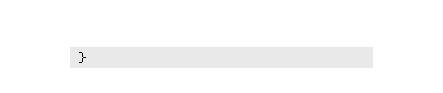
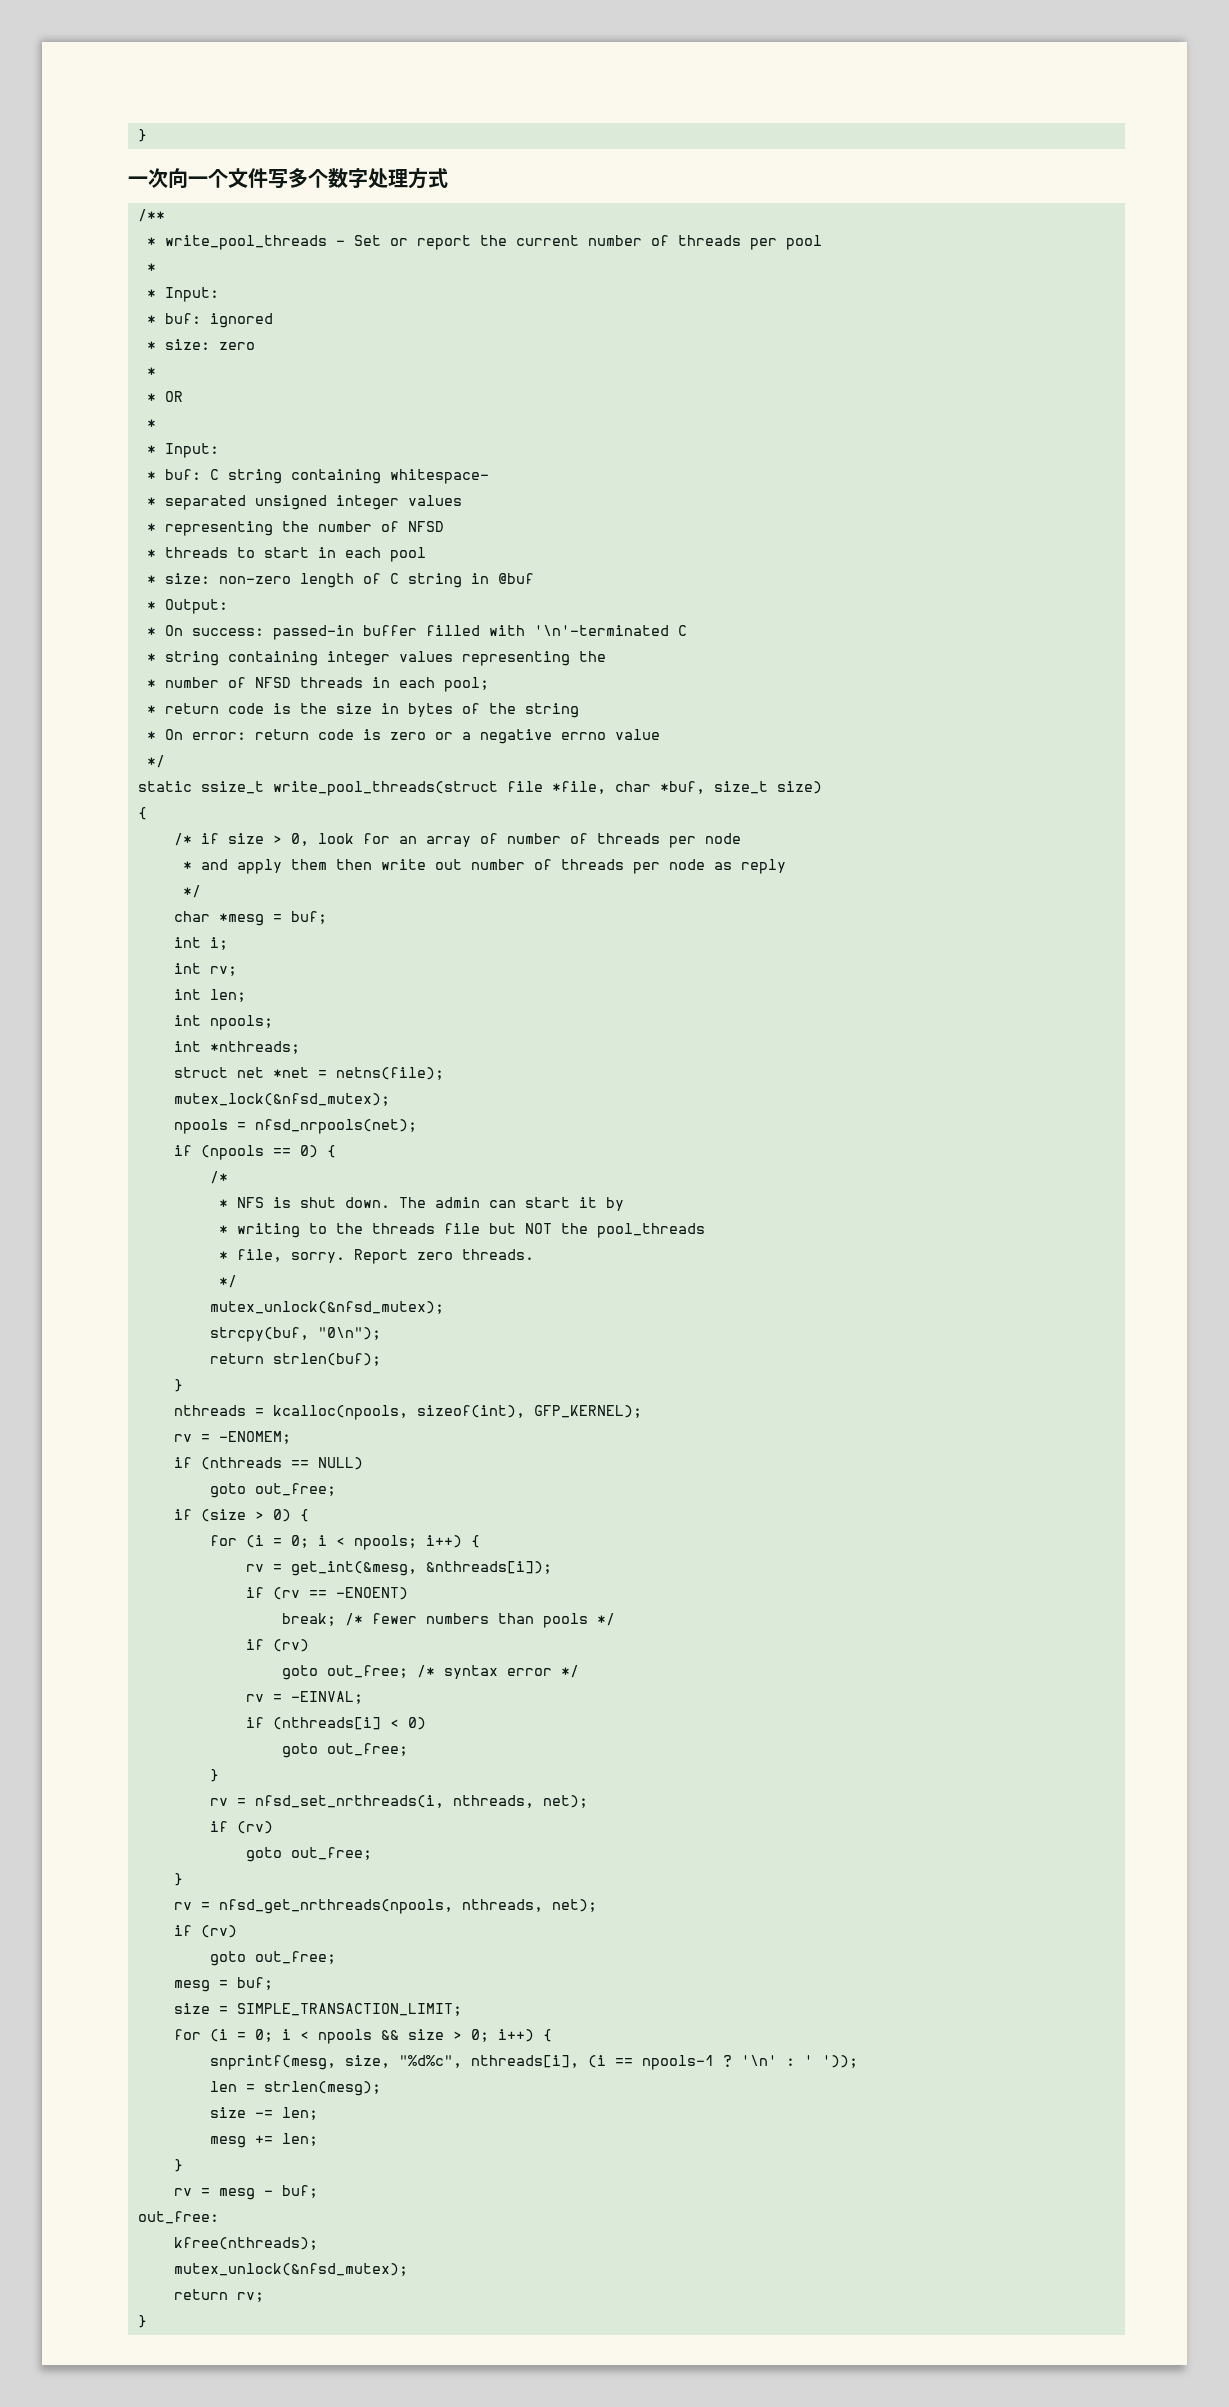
[78,52,87,63] } -> [138,129,148,142] [128,168,448,189] [138,209,166,222] [147,235,823,250] [147,263,157,272] [147,287,220,302] [147,313,274,328] [147,339,256,350] [147,367,157,376] [147,391,184,402] [147,419,157,428] [147,443,220,458] [147,469,490,484] [147,495,463,510] [147,521,445,536] [147,547,427,562] [147,573,535,588] [147,599,229,614] [147,625,688,640] [147,651,607,666] [147,677,490,692] [147,703,580,718] [147,729,661,744] [147,755,166,768] [138,781,823,796] [138,807,148,820] [174,833,742,848] [183,859,787,874] [183,885,202,898] [174,911,328,926] [174,937,229,950] [174,963,238,976] [174,989,247,1002] [174,1015,274,1030] [174,1041,301,1054] [174,1067,445,1080] [174,1093,391,1106] [174,1119,418,1134] [174,1145,337,1160] [210,1171,229,1184] [219,1197,625,1211] [219,1223,706,1238] [219,1249,535,1264] [219,1275,238,1288] [210,1301,445,1314] [210,1327,382,1342] [210,1353,382,1366] [174,1379,184,1392] [174,1405,643,1420] [174,1431,292,1444] [174,1457,364,1470] [210,1483,337,1498] [174,1509,310,1522] [210,1535,481,1550] [246,1561,553,1576] [246,1587,409,1600] [282,1613,616,1628] [246,1639,310,1652] [282,1665,580,1680] [246,1691,364,1704] [246,1717,427,1730] [282,1743,409,1758] [210,1769,220,1782] [210,1795,589,1808] [210,1821,274,1834] [246,1847,373,1862] [174,1873,184,1886] [174,1899,598,1914] [174,1925,238,1938] [210,1951,337,1966] [174,1977,274,1992] [174,2003,463,2016] [174,2029,553,2044] [210,2055,859,2070] [210,2081,382,2096] [210,2107,319,2120] [210,2133,319,2148] [174,2159,184,2172] [174,2185,319,2200] [138,2211,220,2224] [174,2237,319,2250] [174,2263,409,2276] [174,2289,265,2302] [138,2315,148,2328] } // 一次向一个文件写多个数字处理方式 // /** // * write_pool_threads - Set or report the current number of threads per pool // * // * Input: // * buf: ignored // * size: zero // * // * OR // * // * Input: // * buf: C string containing whitespace- // * separated unsigned integer values // * representing the number of NFSD // * threads to start in each pool // * size: non-zero length of C string in @buf // * Output: // * On success: passed-in buffer filled with '\n'-terminated C // * string containing integer values representing the // * number of NFSD threads in each pool; // * return code is the size in bytes of the string // * On error: return code is zero or a negative errno value // */ // static ssize_t write_pool_threads(struct file *file, char *buf, size_t size) // { // /* if size > 0, look for an array of number of threads per node // * and apply them then write out number of threads per node as reply // */ // char *mesg = buf; // int i; // int rv; // int len; // int npools; // int *nthreads; // struct net *net = netns(file); // mutex_lock(&nfsd_mutex); // npools = nfsd_nrpools(net); // if (npools == 0) { // /* // * NFS is shut down. The admin can start it by // * writing to the threads file but NOT the pool_threads // * file, sorry. Report zero threads. // */ // mutex_unlock(&nfsd_mutex); // strcpy(buf, "0\n"); // return strlen(buf); // } // nthreads = kcalloc(npools, sizeof(int), GFP_KERNEL); // rv = -ENOMEM; // if (nthreads == NULL) // goto out_free; // if (size > 0) { // for (i = 0; i < npools; i++) { // rv = get_int(&mesg, &nthreads[i]); // if (rv == -ENOENT) // break; /* fewer numbers than pools */ // if (rv) // goto out_free; /* syntax error */ // rv = -EINVAL; // if (nthreads[i] < 0) // goto out_free; // } // rv = nfsd_set_nrthreads(i, nthreads, net); // if (rv) // goto out_free; // } // rv = nfsd_get_nrthreads(npools, nthreads, net); // if (rv) // goto out_free; // mesg = buf; // size = SIMPLE_TRANSACTION_LIMIT; // for (i = 0; i < npools && size > 0; i++) { // snprintf(mesg, size, "%d%c", nthreads[i], (i == npools-1 ? '\n' : ' ')); // len = strlen(mesg); // size -= len; // mesg += len; // } // rv = mesg - buf; // out_free: // kfree(nthreads); // mutex_unlock(&nfsd_mutex); // return rv; // }

